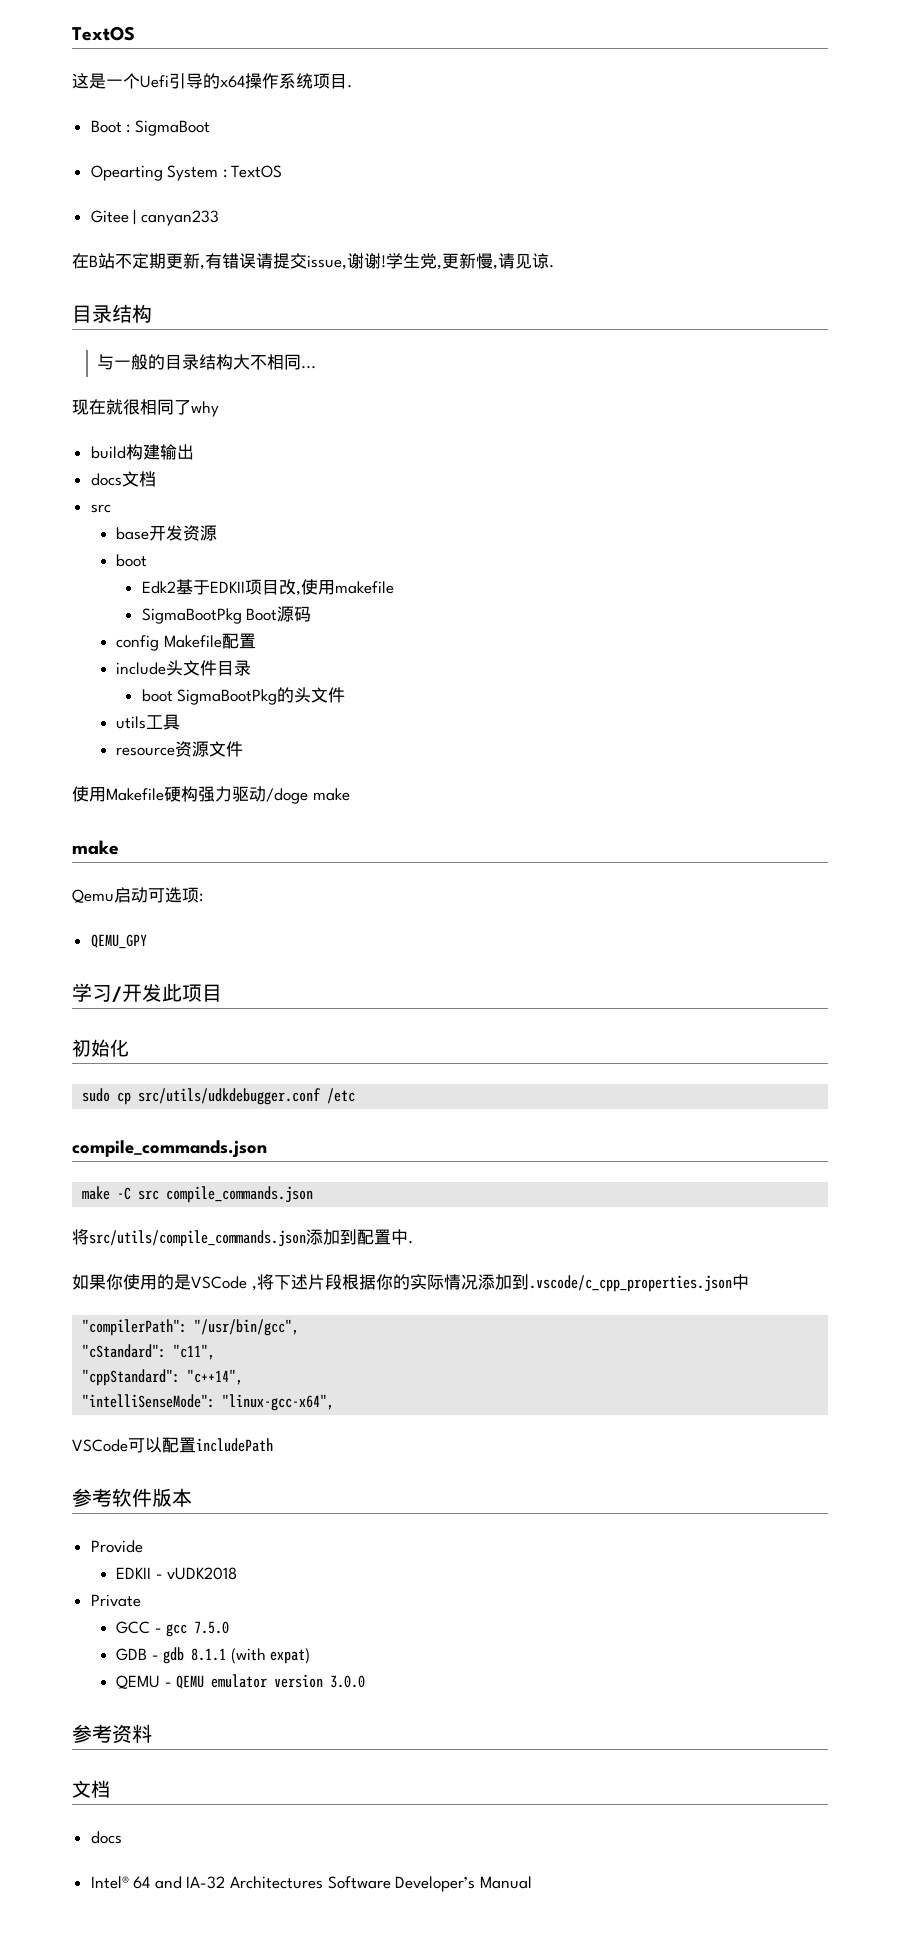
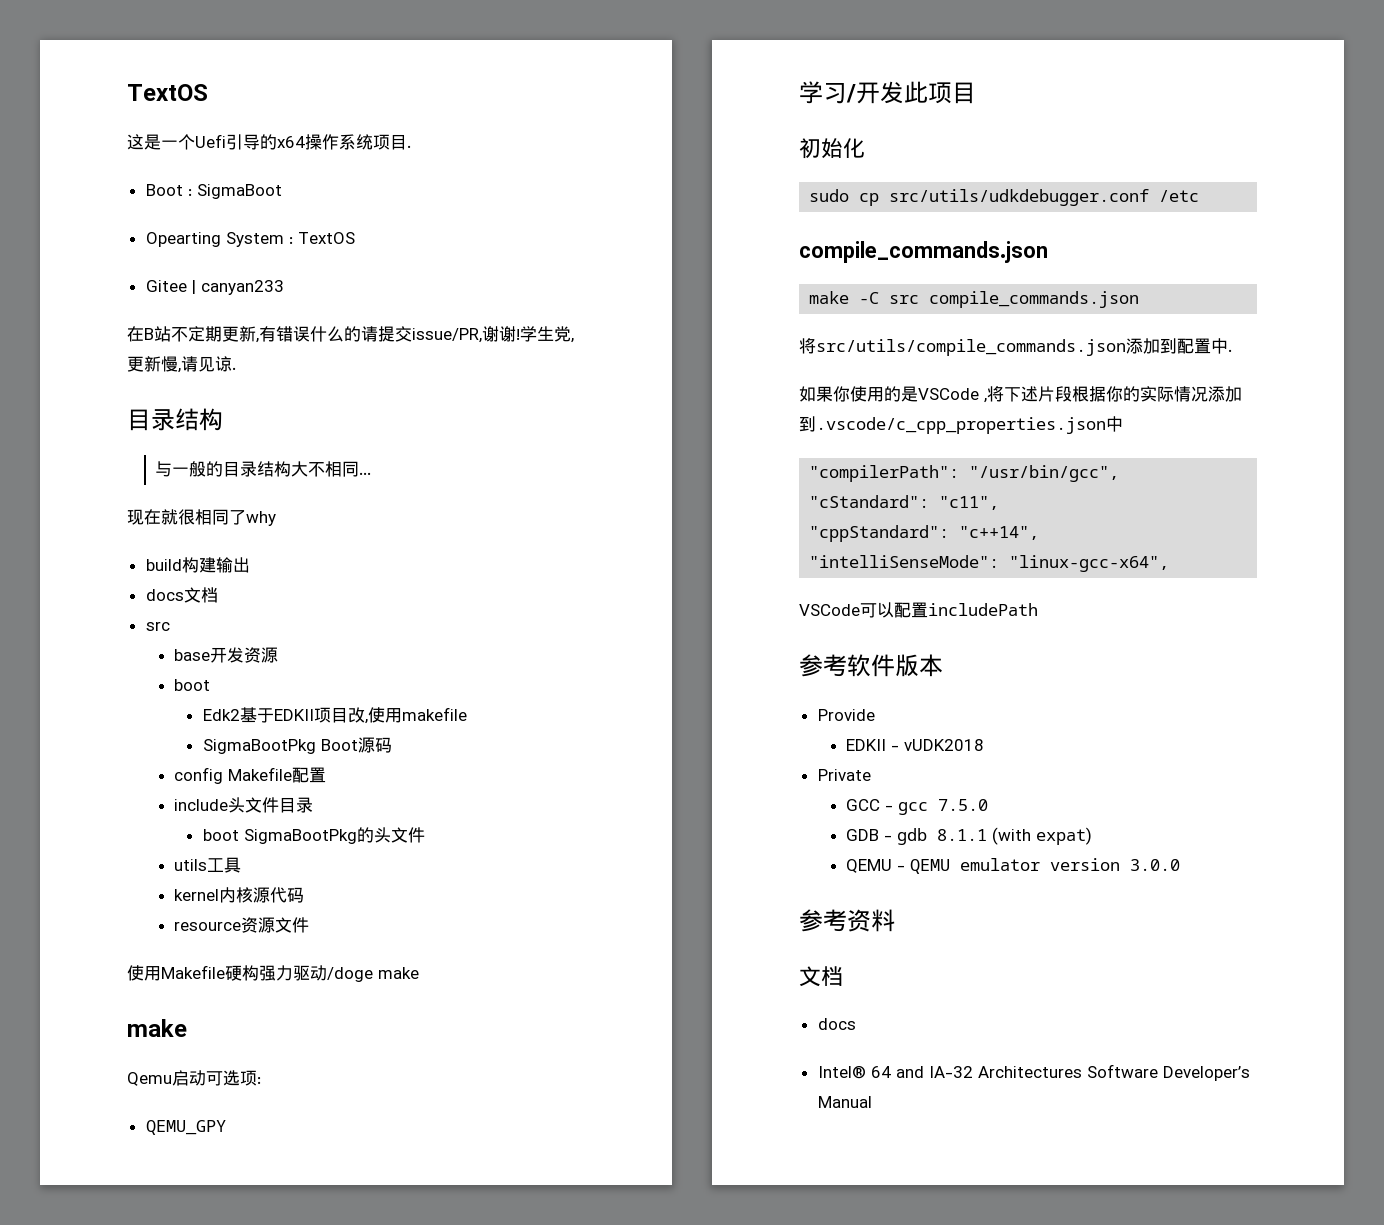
[256,253,347,270] 请提交issue, -> [310,326,482,343] 什么的请提交issue/PR,
(181, 722) none -> [174,887,305,903] // kernel内核源代码

